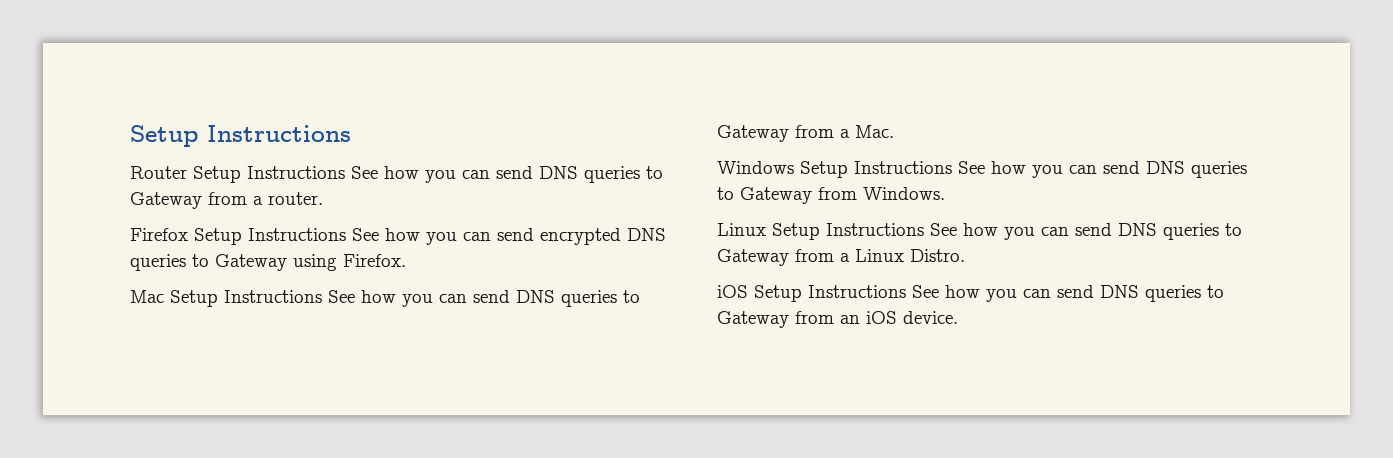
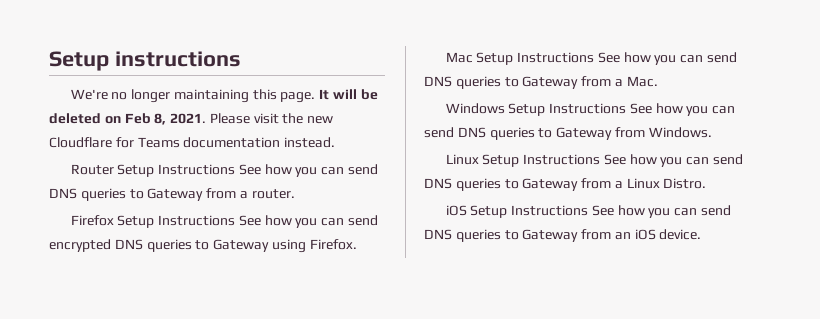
[130,125,351,147] Setup Instructions -> [49,51,241,71] [70,89,378,103] [49,113,334,125] [49,137,336,148] Setup instructions // We're no longer maintaining this page. It will be deleted on Feb 8, 2021. Please visit the new Cloudflare for Teams documentation instead.

